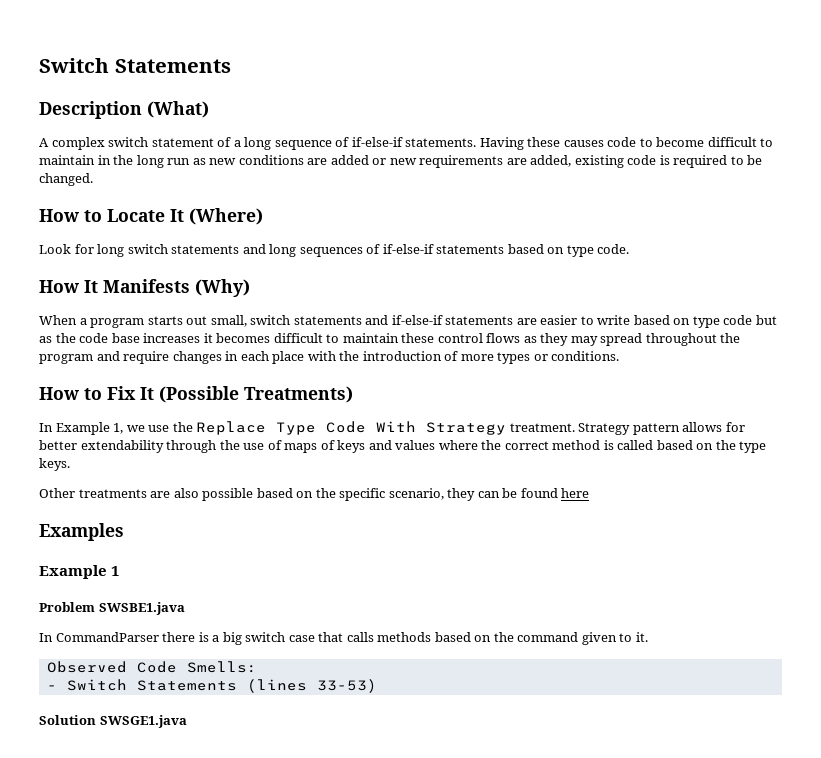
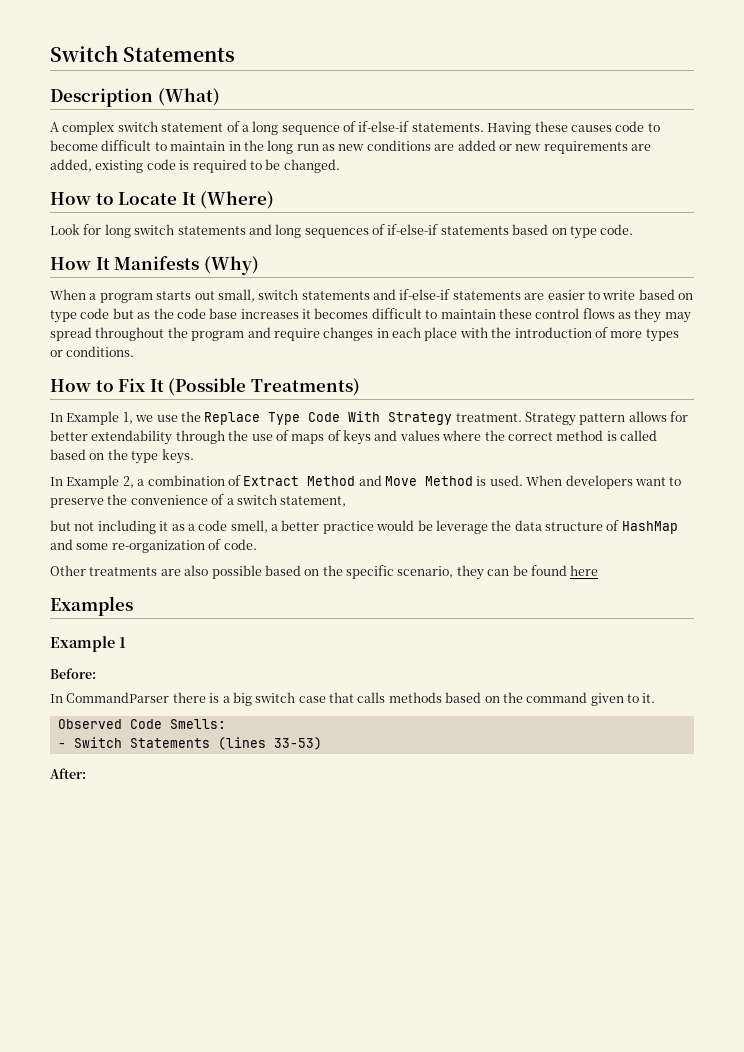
(70, 464) none -> [50,475,682,489] [50,494,347,508] [50,520,678,534] [50,539,257,553] // In Example 2, a combination of Extract Method and Move Method is used. When developers want to preserve the convenience of a switch statement, // but not including it as a code smell, a better practice would be leverage the data structure of HashMap and some re-organization of code.
[39,602,185,615] Problem SWSBE1.java -> [50,668,96,679] Before:
[39,715,187,728] Solution SWSGE1.java -> [50,768,86,779] After:

